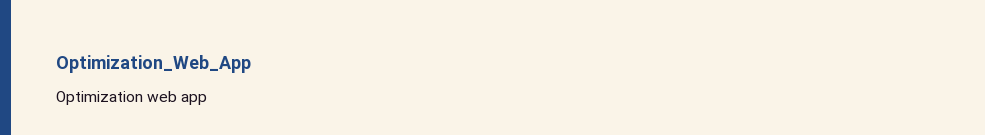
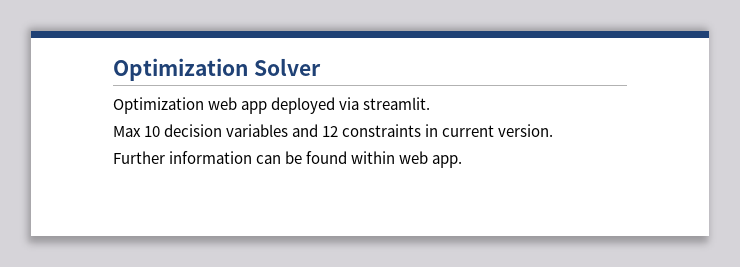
[56,55,251,73] Optimization_Web_App -> [113,58,321,81] Optimization Solver
(208, 99) none -> [271,97,431,114] [113,124,554,137] [113,151,463,168] deployed via streamlit. // Max 10 decision variables and 12 constraints in current version. // Further information can be found within web app.

